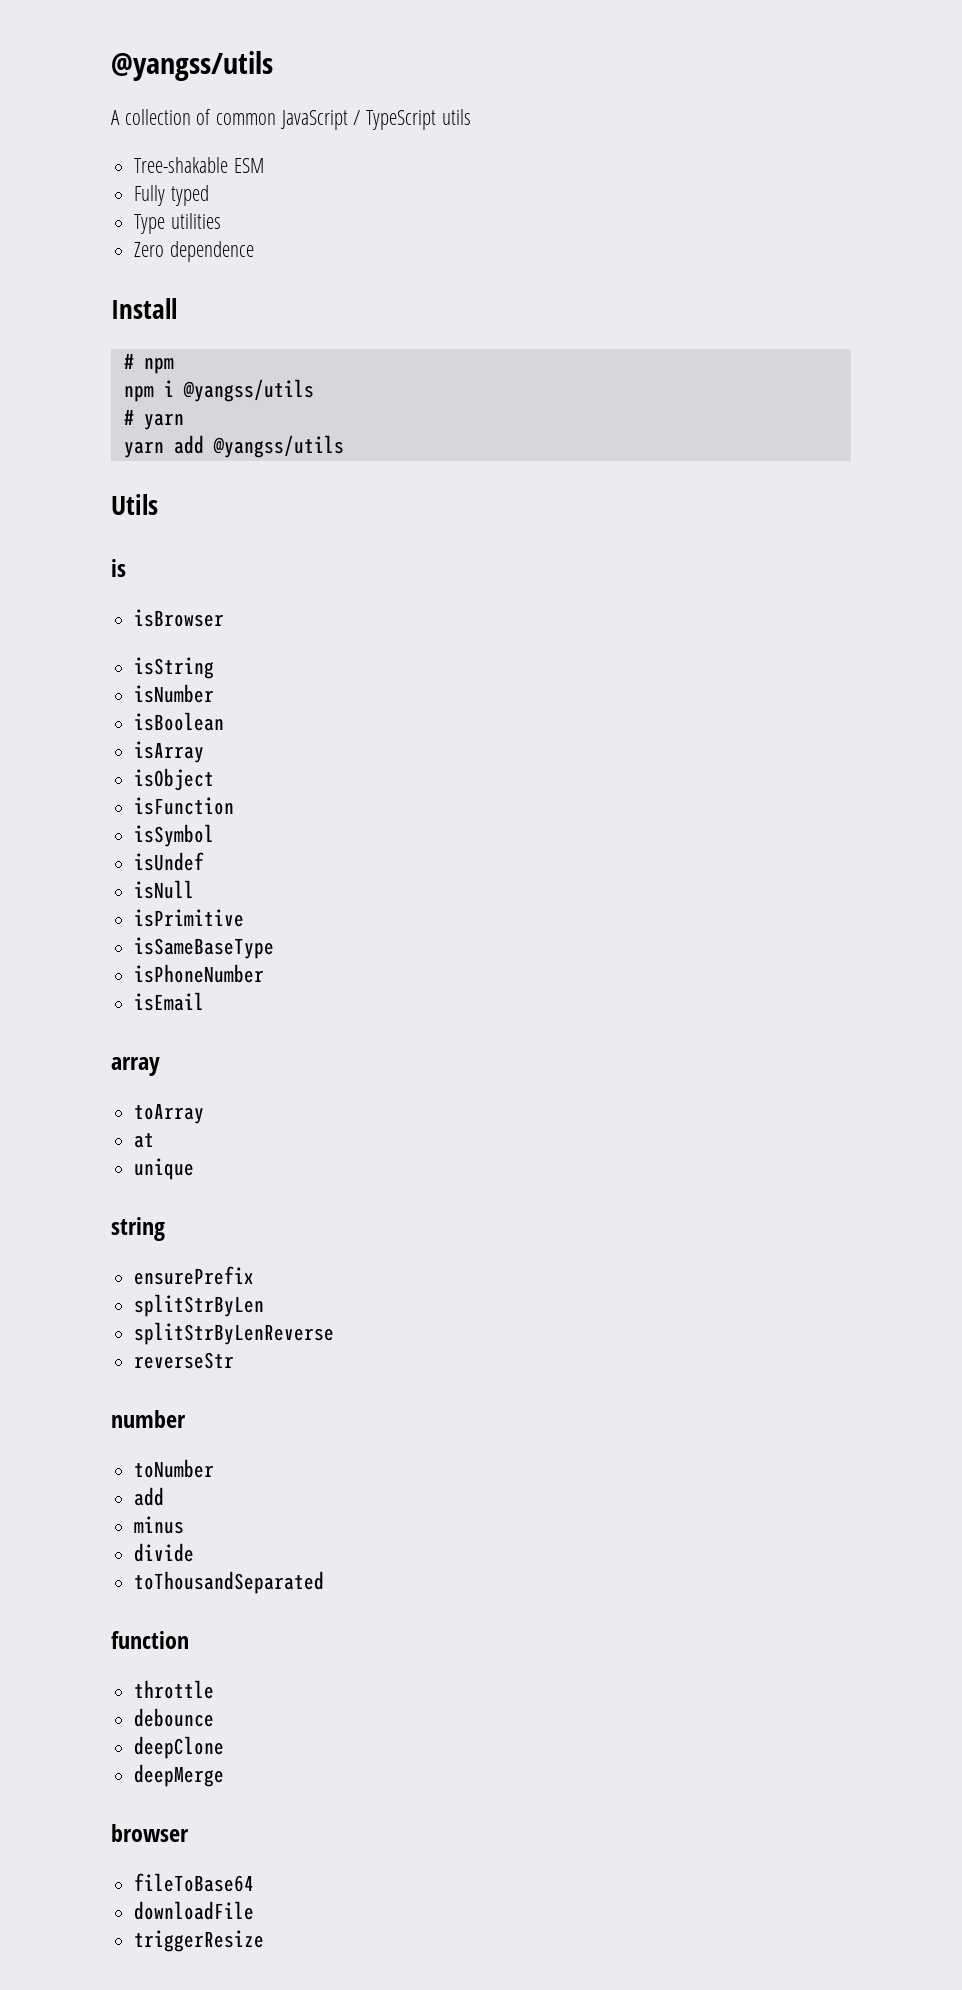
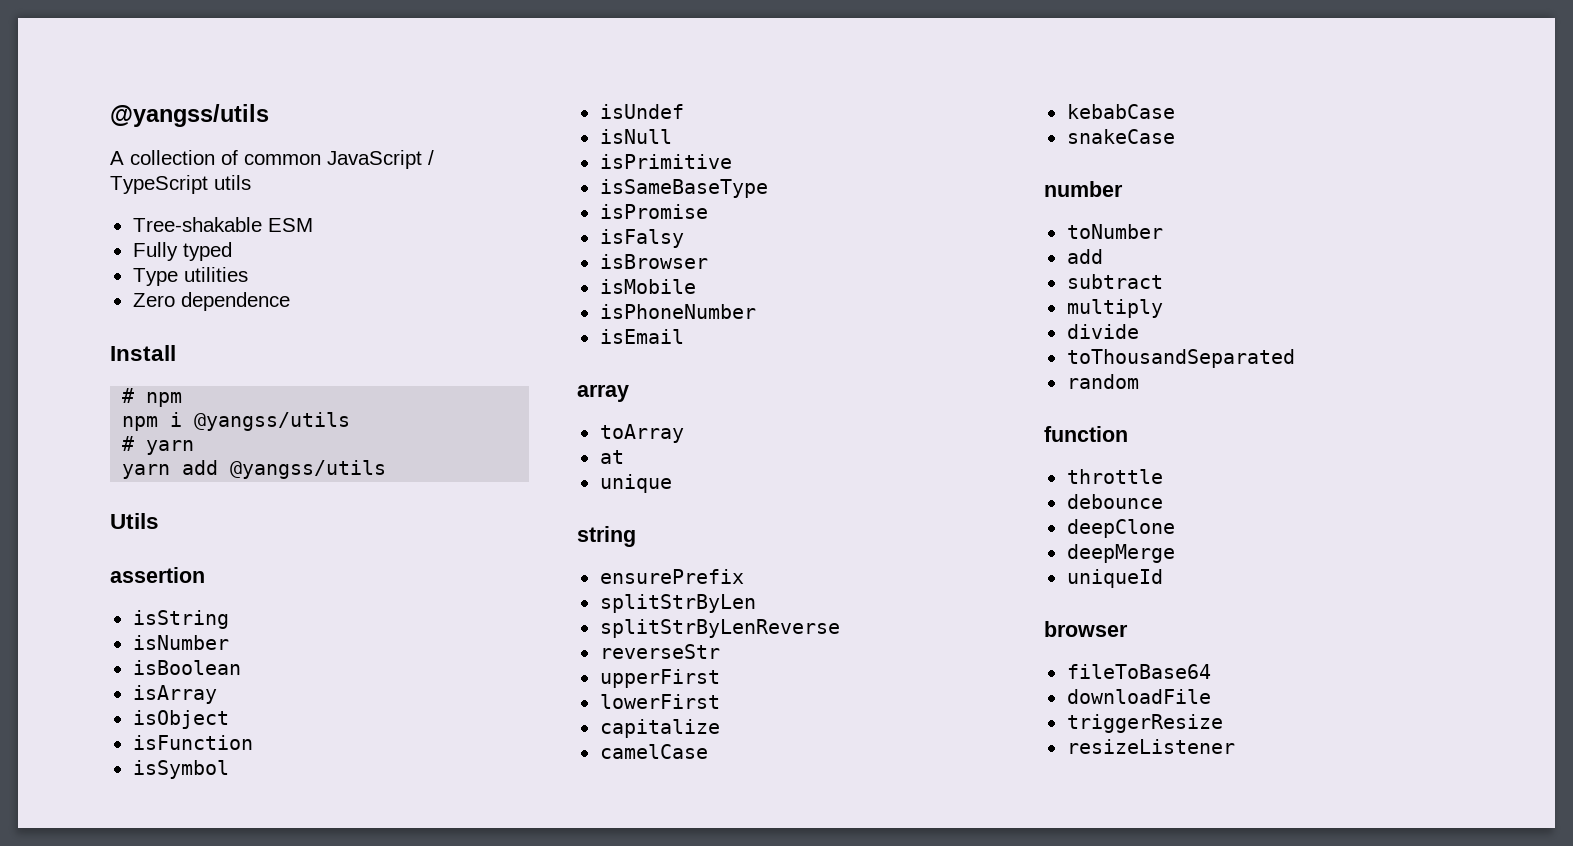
[111,559,126,577] [134,609,225,627] is // isBrowser -> [110,567,205,583] assertion
(275, 948) none -> [599,204,708,219] [599,229,684,248] [599,254,708,269] [599,279,696,294] // isPromise // isFalsy // isBrowser // isMobile
(235, 1360) none -> [599,669,720,688] [599,694,720,709] [599,719,720,738] [599,744,708,759] [1066,104,1175,119] [1066,129,1175,144] // upperFirst // lowerFirst // capitalize // camelCase // kebabCase // snakeCase
[134,1516,185,1534] minus -> [1066,274,1163,289] [1066,299,1163,318] subtract // multiply
(325, 1582) none -> [1066,374,1139,389] // random
(225, 1775) none -> [1066,569,1163,588] // uniqueId
(265, 1941) none -> [1066,739,1235,754] // resizeListener

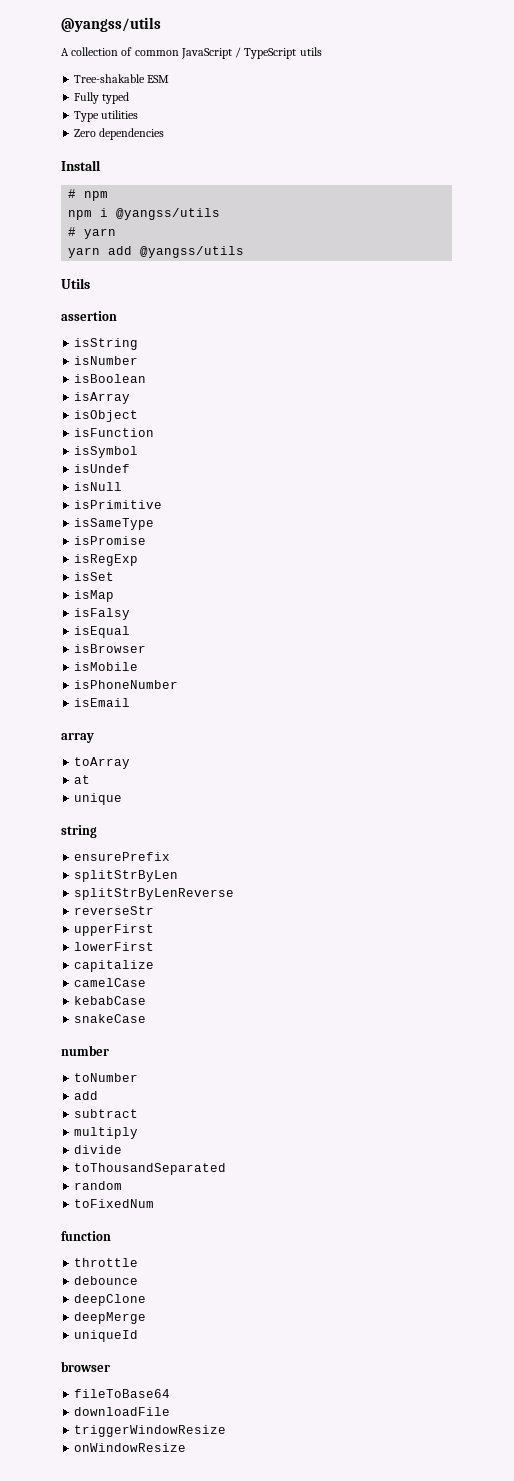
[180,292,290,311] dependence -> [99,128,165,140] dependencies
[599,179,768,198] isSameBaseType -> [74,518,155,530] isSameType
(708, 211) none -> [74,554,139,566] [74,572,115,581] [74,590,115,602] // isRegExp // isSet // isMap
(684, 238) none -> [74,626,131,638] // isEqual
(1139, 381) none -> [74,1199,155,1208] // toFixedNum
[1066,714,1223,733] [1066,739,1235,754] triggerResize // resizeListener -> [74,1425,227,1437] [74,1443,187,1452] triggerWindowResize // onWindowResize

